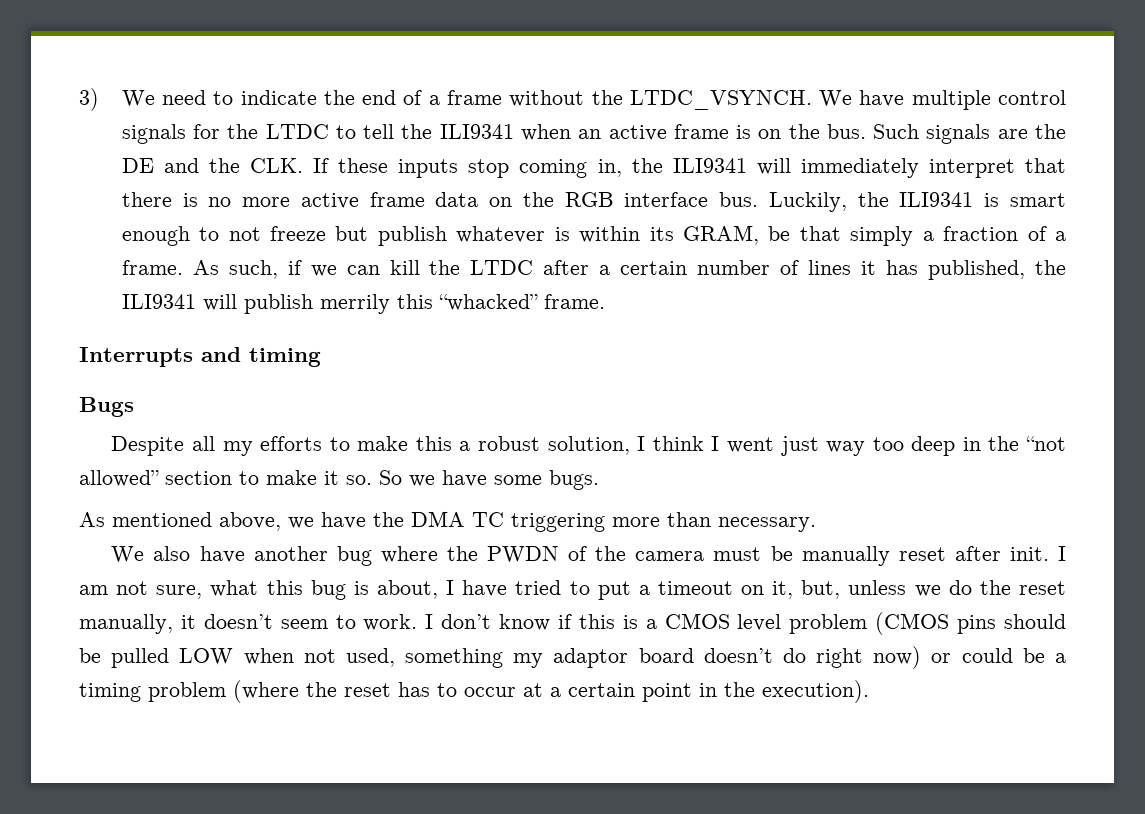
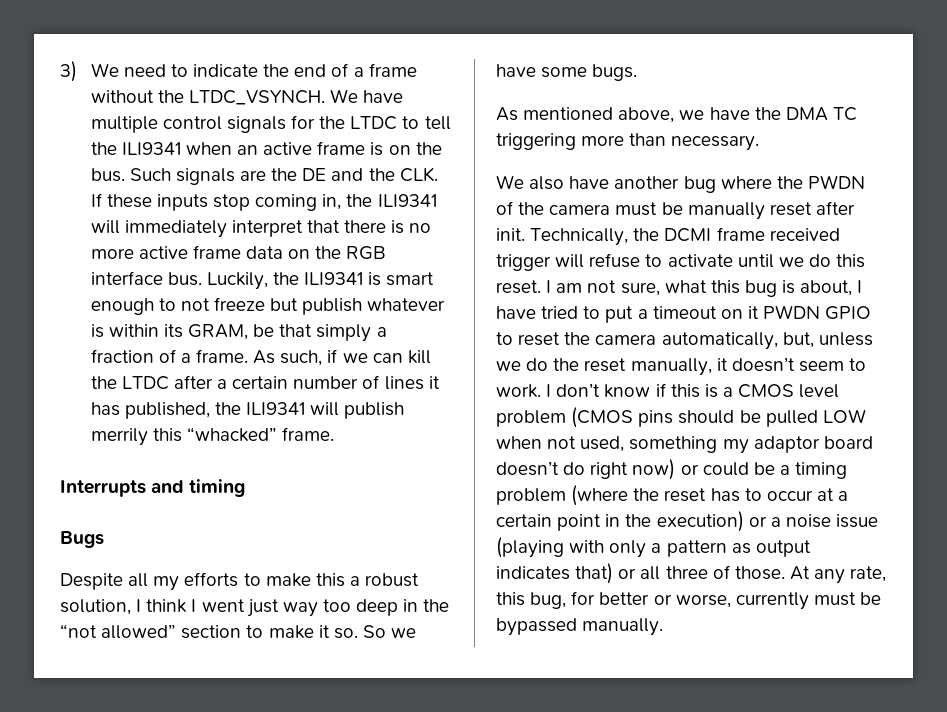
(1049, 554) none -> [530,227,840,246] [496,253,866,271] [496,280,541,294] Technically, the DCMI frame received trigger will refuse to activate until we do this reset.
[772,581,794,599] it, -> [747,305,872,320] [496,332,778,350] it PWDN GPIO to reset the camera automatically,
[762,680,869,703] execution). -> [656,511,879,532] [496,537,811,558] [496,563,887,584] [496,591,882,610] [496,618,664,636] execution) or a noise issue (playing with only a pattern as output indicates that) or all three of those. At any rate, this bug, for better or worse, currently must be bypassed manually.

